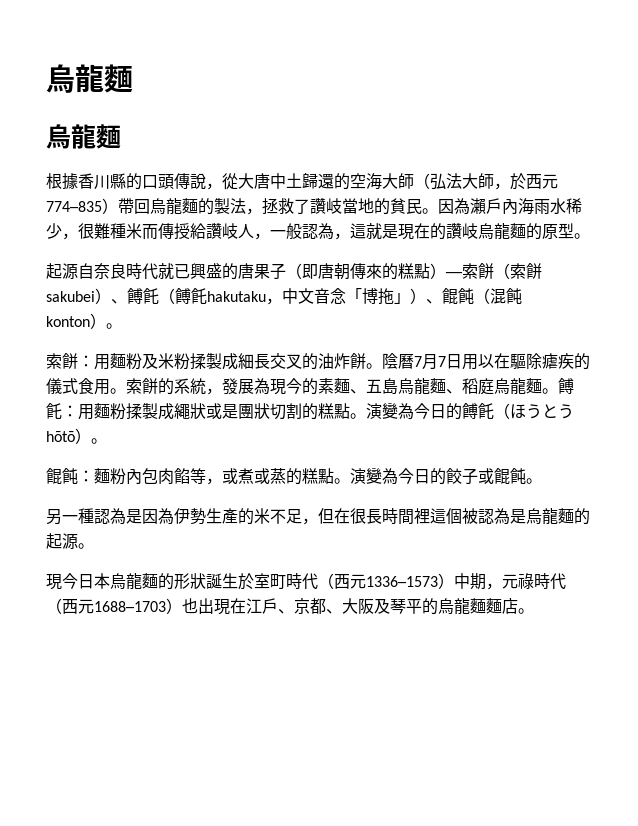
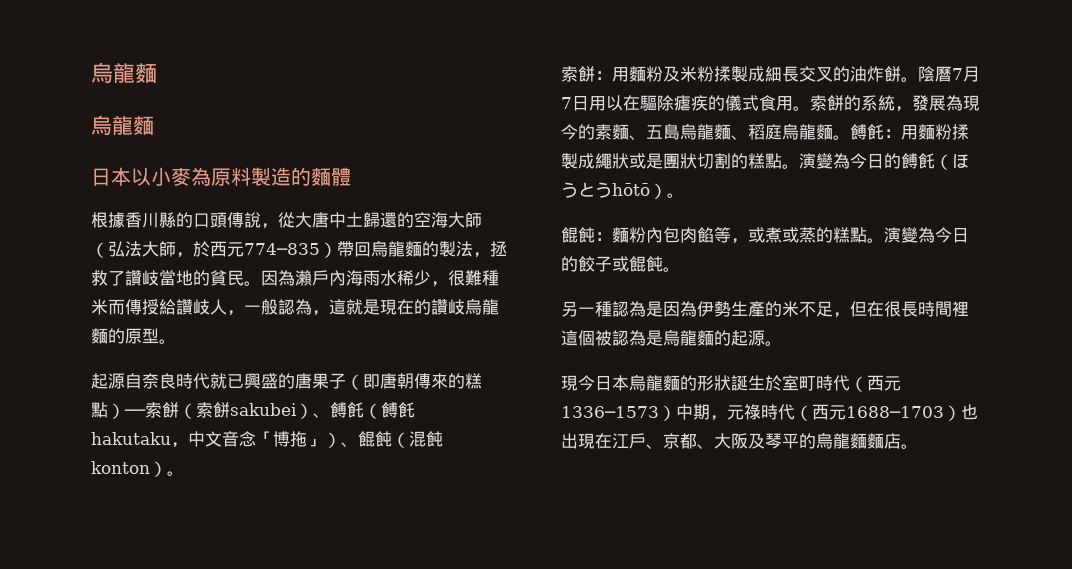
(121, 136) none -> [91,167,351,186] // 日本以小麥為原料製造的麵體

